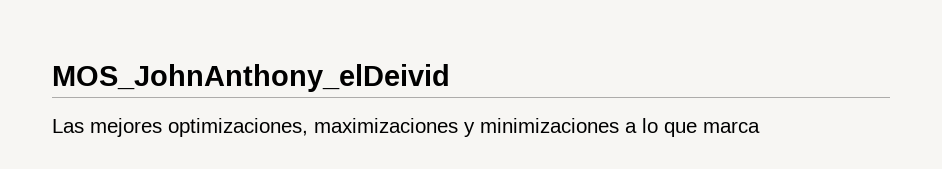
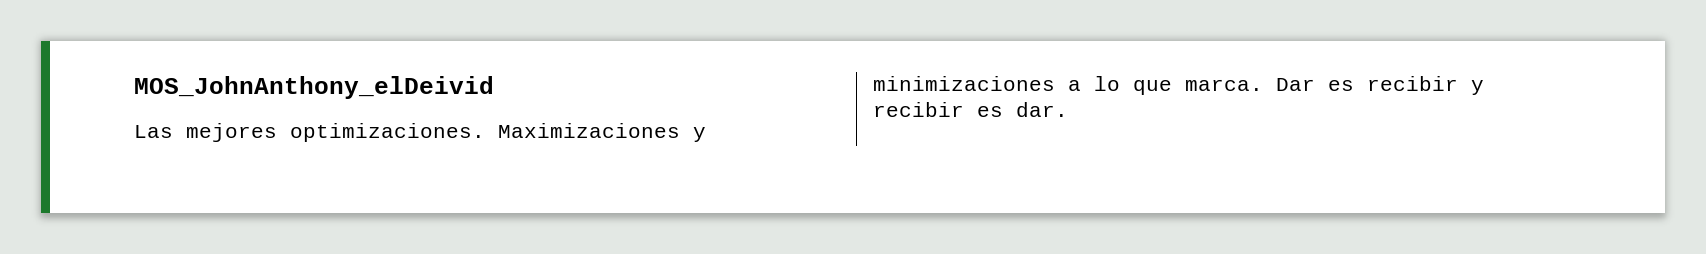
[168,118,458,137] optimizaciones, maximizaciones -> [290,123,680,142] optimizaciones. Maximizaciones
[703,121,760,133] marca -> [1185,76,1484,95] [873,102,1068,117] marca. Dar es recibir y recibir es dar.

